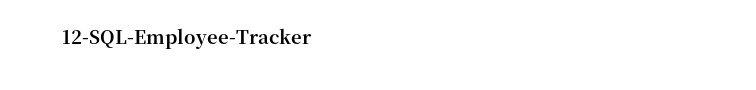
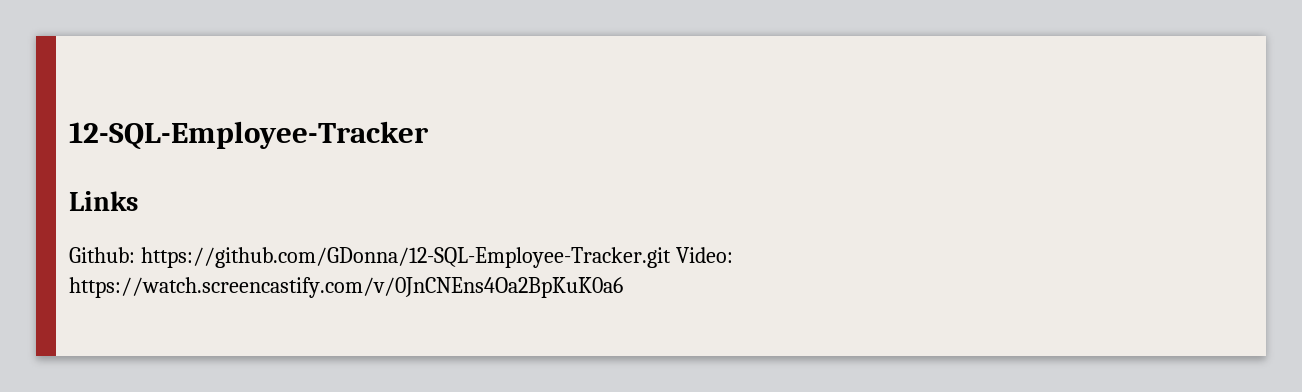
(312, 38) none -> [69,191,138,211] [69,247,733,268] [69,277,623,298] // Links // Github: https://github.com/GDonna/12-SQL-Employee-Tracker.git Video: https://watch.screencastify.com/v/0JnCNEns4Oa2BpKuK0a6

